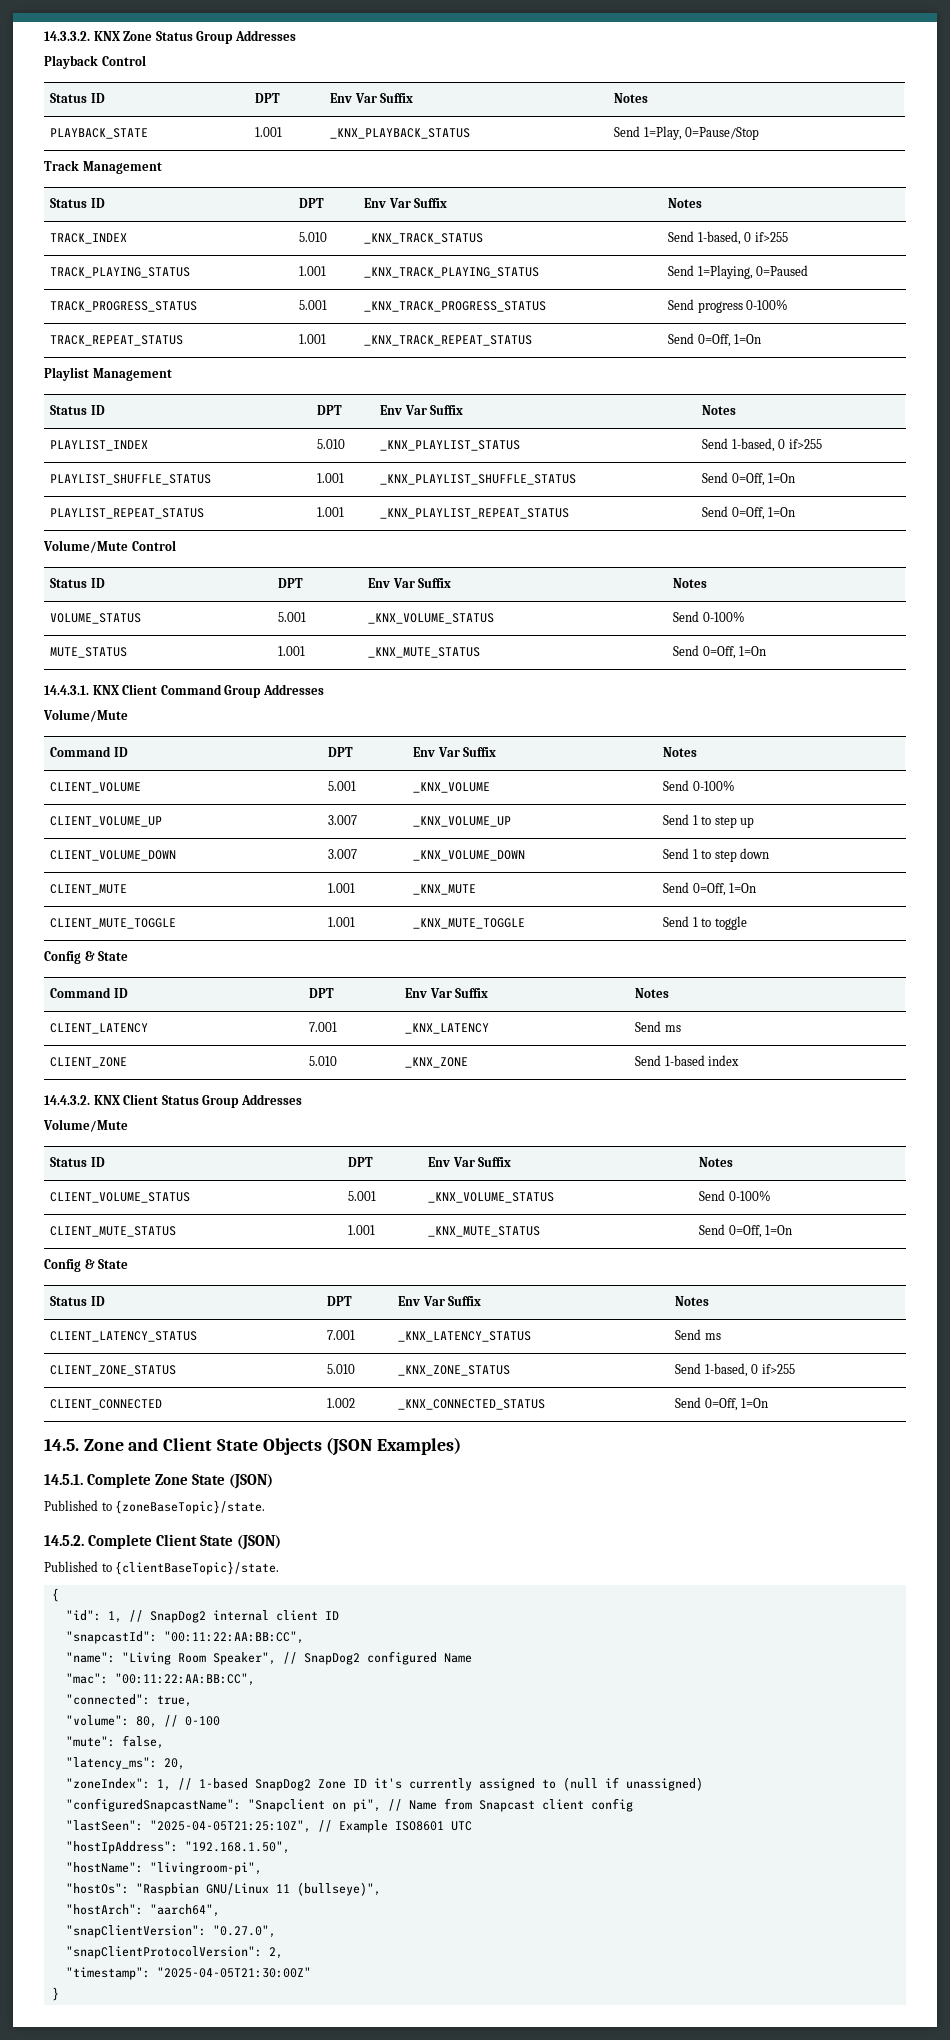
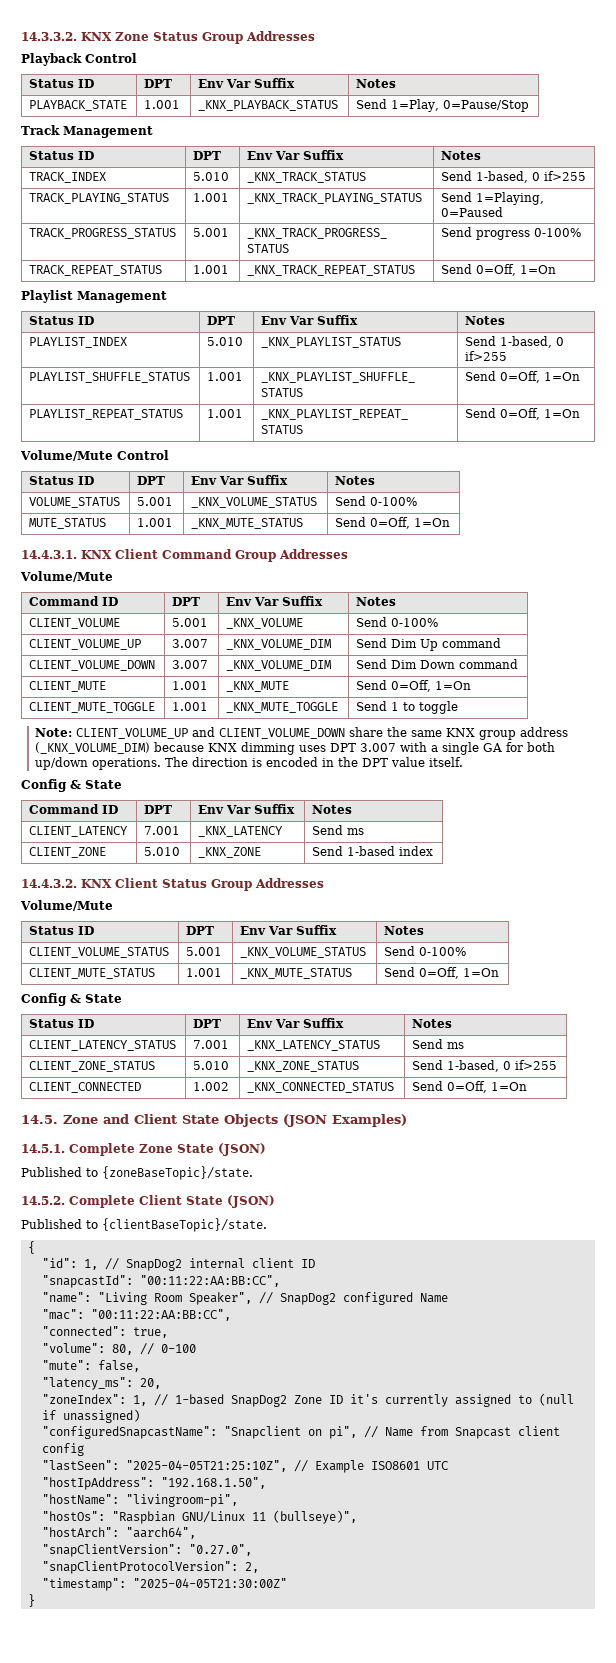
[413,816,512,827] [663,814,755,828] _KNX_VOLUME_UP | Send 1 to step up -> [226,639,333,650] [356,638,502,651] _KNX_VOLUME_DIM | Send Dim Up command
[413,850,526,861] [663,848,770,862] _KNX_VOLUME_DOWN | Send 1 to step down -> [226,660,333,671] [356,659,519,669] _KNX_VOLUME_DIM | Send Dim Down command
(747, 923) none -> [35,727,569,740] [35,742,556,755] [35,757,464,770] // Note: CLIENT_VOLUME_UP and CLIENT_VOLUME_DOWN share the same KNX group address (_KNX_VOLUME_DIM) because KNX dimming uses DPT 3.007 with a single GA for both up/down operations. The direction is encoded in the DPT value itself.

